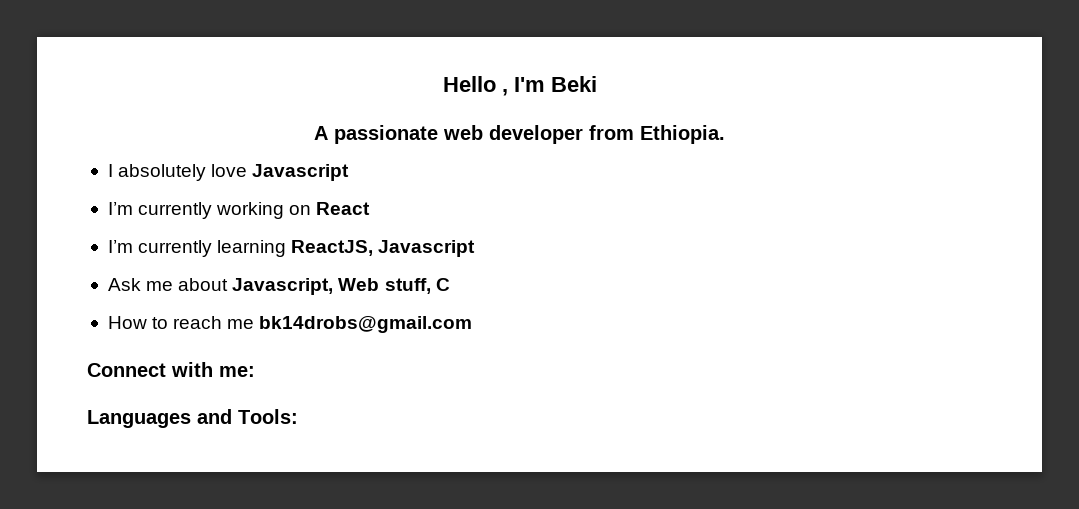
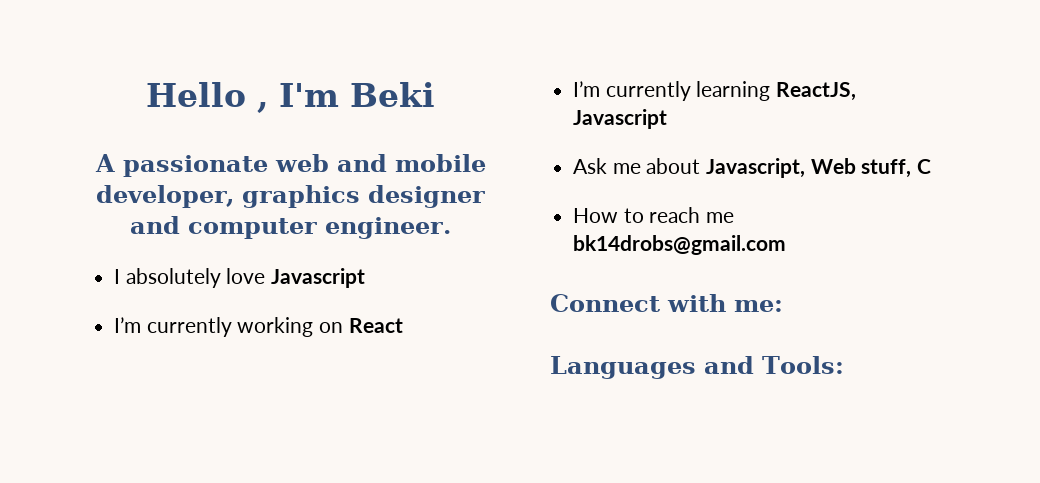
[489,125,725,144] developer from Ethiopia. -> [336,154,486,172] [95,185,486,208] [130,216,452,239] and mobile developer, graphics designer and computer engineer.

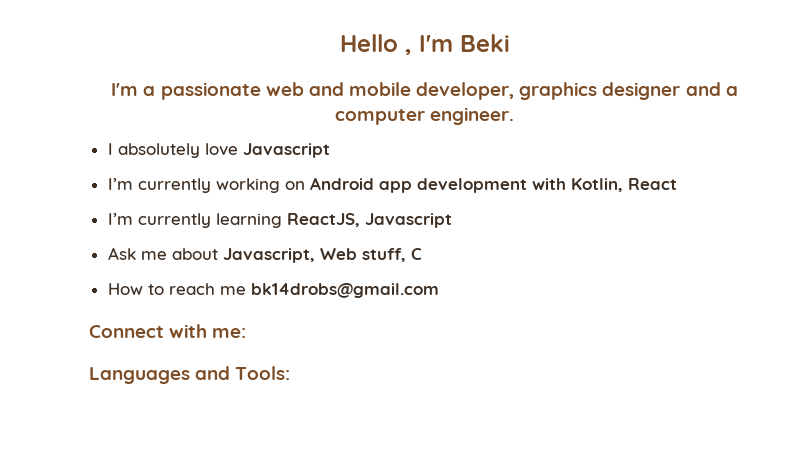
[94,154,115,172] A -> [111,83,156,96] I'm a
(181, 225) none -> [725,86,738,96] a
(344, 327) none -> [309,177,623,193] Android app development with Kotlin,

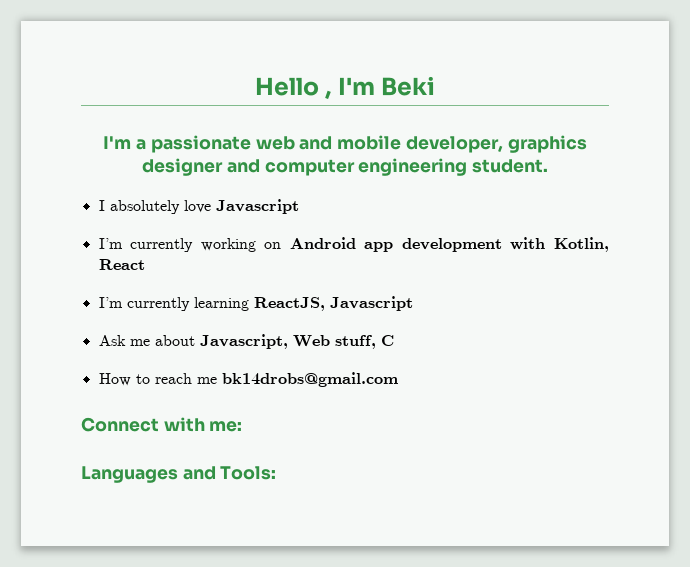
[725,86,738,96] [334,107,515,125] a computer engineer. -> [264,158,548,176] computer engineering student.

